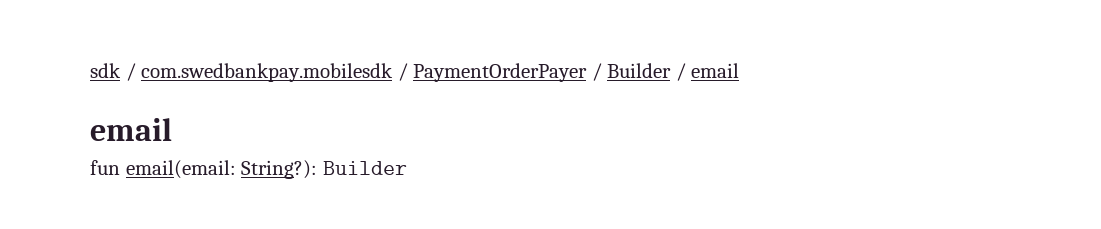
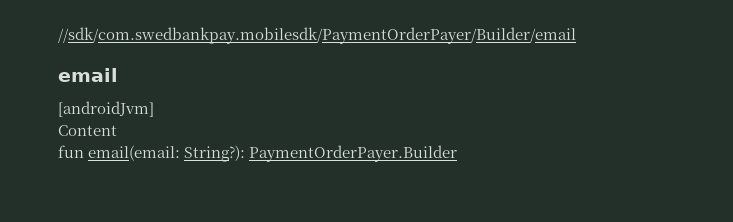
[90,63,740,82] [90,118,172,141] sdk / com.swedbankpay.mobilesdk / PaymentOrderPayer / Builder / email // email -> [58,27,576,44] [58,68,118,82] [58,101,154,117] [58,125,117,136] //sdk/com.swedbankpay.mobilesdk/PaymentOrderPayer/Builder/email // email // [androidJvm] // Content
[322,161,407,175] Builder -> [249,145,458,162] PaymentOrderPayer.Builder

